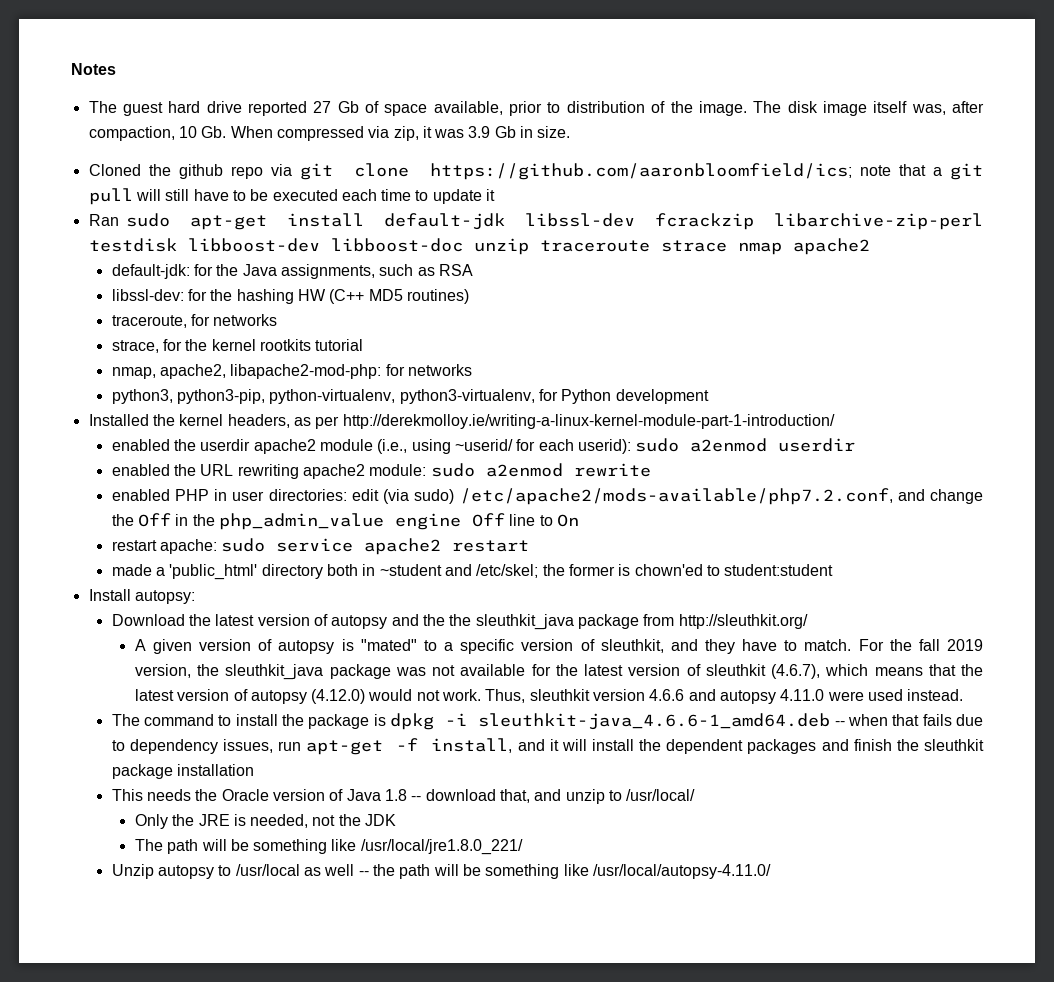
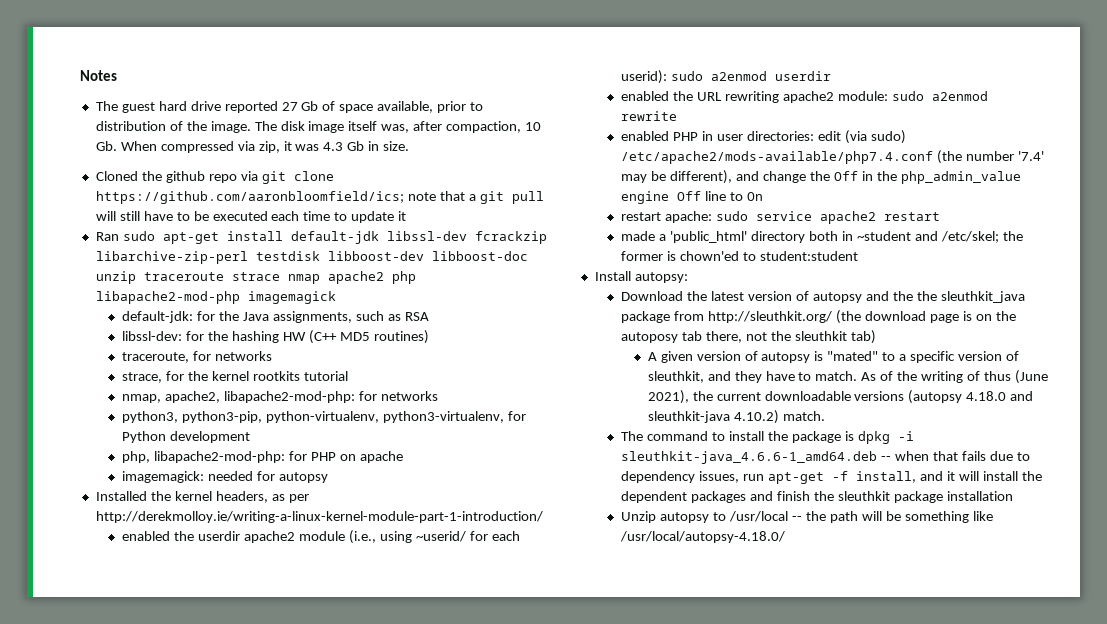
[468,126,491,138] 3.9 -> [323,142,344,151] 4.3
(870, 246) none -> [391,271,416,284] [95,291,336,304] php libapache2-mod-php imagemagick
(709, 396) none -> [122,451,403,463] [122,471,329,483] // php, libapache2-mod-php: for PHP on apache // imagemagick: needed for autopsy
[459,488,893,505] /etc/apache2/mods-available/php7.2.conf, -> [621,150,1045,164] [621,170,733,184] /etc/apache2/mods-available/php7.4.conf (the number '7.4' may be different),
(808, 621) none -> [836,310,1016,324] [621,330,876,344] (the download page is on the autoposy tab there, not the sleuthkit tab)
[858,639,984,651] [134,664,983,680] [134,689,964,704] For the fall 2019 version, the sleuthkit_java package was not available for the latest version of sleuthkit (4.6.7), which means that the latest version of autopsy (4.12.0) would not work. Thus, sleuthkit version 4.6.6 and autopsy 4.11.0 were used instead. -> [861,370,1048,384] [647,390,1034,404] [647,410,825,424] As of the writing of thus (June 2021), the current downloadable versions (autopsy 4.18.0 and sleuthkit-java 4.10.2) match.
[111,789,696,804] [134,814,397,829] [134,839,523,855] // This needs the Oracle version of Java 1.8 -- download that, and unzip to /usr/local/ // Only the JRE is needed, not the JDK // The path will be something like /usr/local/jre1.8.0_221/ -> (1013, 496) none
[304,864,355,876] as well -> (789, 516) none
[592,864,771,879] /usr/local/autopsy-4.11.0/ -> [620,531,786,543] /usr/local/autopsy-4.18.0/

